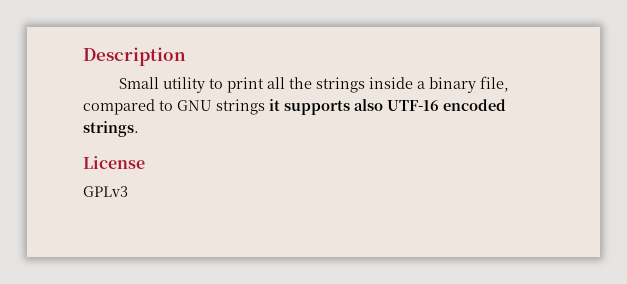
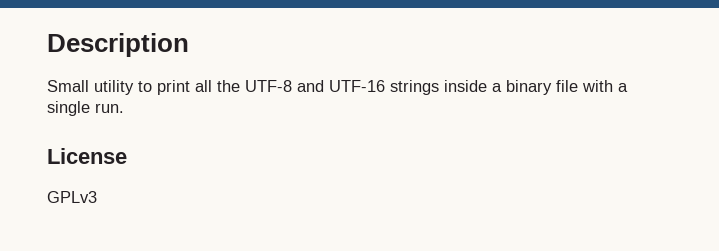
(312, 83) none -> [245,80,385,92] UTF-8 and UTF-16
[479,76,509,92] [83,99,506,115] [83,121,139,137] file, compared to GNU strings it supports also UTF-16 encoded strings. -> [556,80,628,92] [47,101,124,116] file with a single run.

